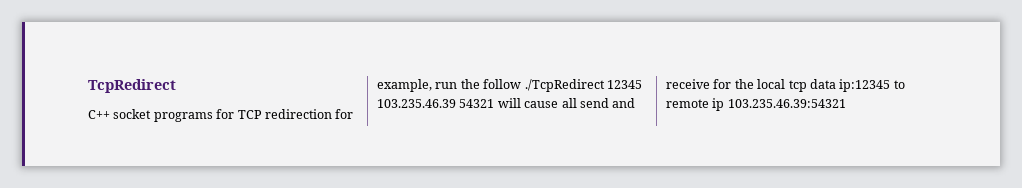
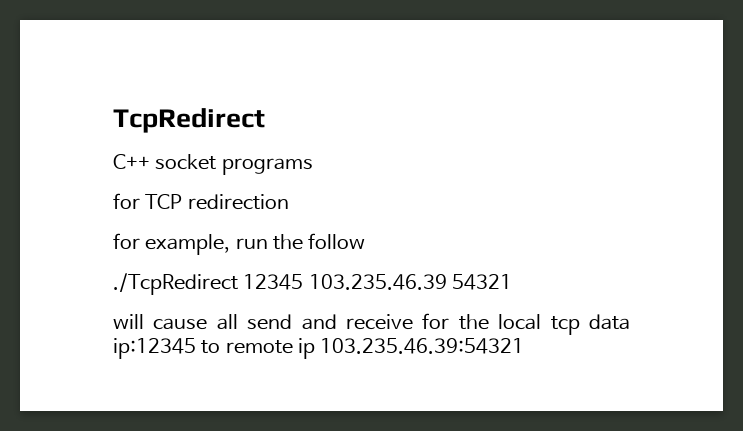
(213, 117) none -> (313, 166) //
(332, 114) none -> (289, 202) //
(522, 84) none -> (366, 241) //
(495, 103) none -> (512, 282) //

